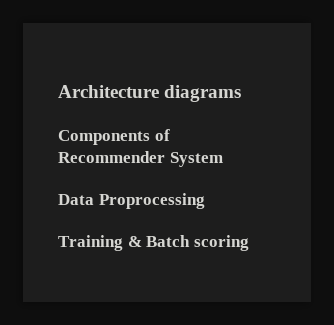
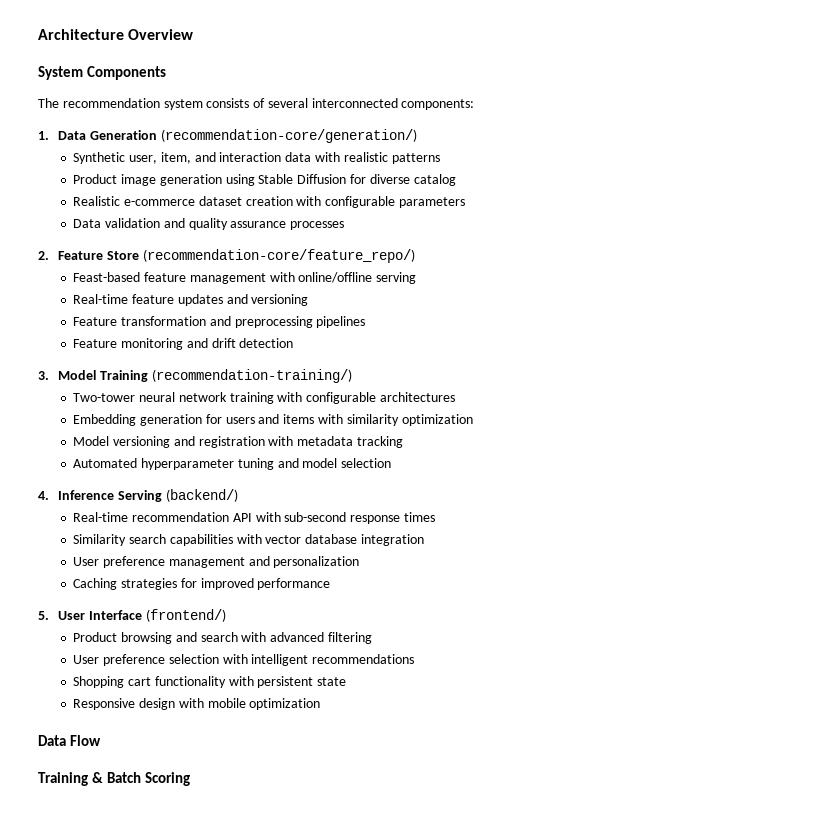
[164,85,242,102] diagrams // -> [128,29,194,40] [38,66,83,80] Overview // System
[154,129,170,141] [58,151,223,167] [58,193,205,209] of Recommender System // Data Proprocessing -> [38,98,475,110] [38,129,417,143] [73,152,440,164] [73,174,456,186] [73,196,466,208] [73,218,345,230] [38,249,415,263] [73,272,417,284] [73,294,309,306] [73,316,366,328] [73,338,294,350] [38,369,352,383] [73,392,456,404] [73,414,473,426] [73,436,404,448] [73,458,392,470] [38,489,238,502] [73,512,436,524] [73,534,425,546] [73,556,360,568] [73,578,331,590] [38,609,226,622] [73,632,373,644] [73,654,415,666] [73,676,347,688] [73,698,321,710] [38,735,101,746] // The recommendation system consists of several interconnected components: // 1. Data Generation (recommendation-core/generation/) // Synthetic user, item, and interaction data with realistic patterns // Product image generation using Stable Diffusion for diverse catalog // Realistic e-commerce dataset creation with configurable parameters // Data validation and quality assurance processes // 2. Feature Store (recommendation-core/feature_repo/) // Feast-based feature management with online/offline serving // Real-time feature updates and versioning // Feature transformation and preprocessing pipelines // Feature monitoring and drift detection // 3. Model Training (recommendation-training/) // Two-tower neural network training with configurable architectures // Embedding generation for users and items with similarity optimization // Model versioning and registration with metadata tracking // Automated hyperparameter tuning and model selection // 4. Inference Serving (backend/) // Real-time recommendation API with sub-second response times // Similarity search capabilities with vector database integration // User preference management and personalization // Caching strategies for improved performance // 5. User Interface (frontend/) // Product browsing and search with advanced filtering // User preference selection with intelligent recommendations // Shopping cart functionality with persistent state // Responsive design with mobile optimization // Data Flow
[193,235,249,251] scoring -> [144,772,190,786] Scoring

